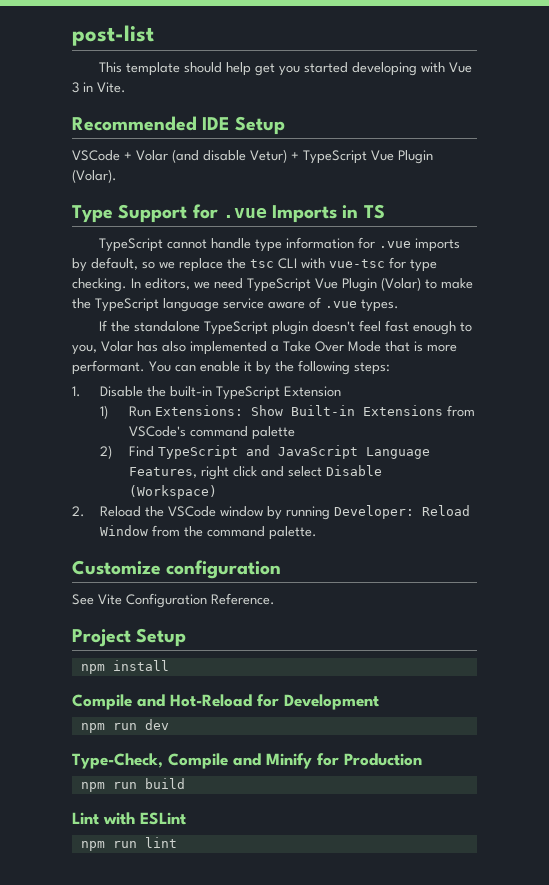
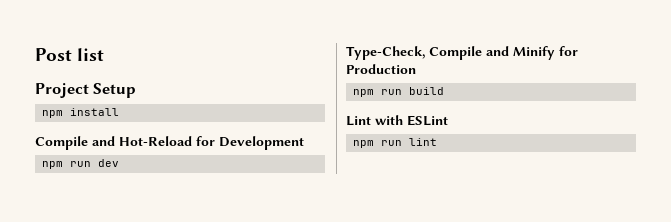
[72,25,154,46] [99,62,473,76] [72,82,126,93] [72,116,285,135] [72,149,433,164] [72,169,117,183] [72,204,385,223] [99,237,461,252] [72,257,437,272] [72,277,473,292] [72,297,399,312] [99,320,473,335] [72,341,457,355] [72,360,390,375] [72,386,342,400] [100,405,475,419] [128,426,295,440] [100,445,430,459] [128,465,382,480] [128,485,217,499] [72,505,471,520] [100,525,318,540] [72,560,282,579] [72,593,275,608] post-list // This template should help get you started developing with Vue 3 in Vite. // Recommended IDE Setup // VSCode + Volar (and disable Vetur) + TypeScript Vue Plugin (Volar). // Type Support for .vue Imports in TS // TypeScript cannot handle type information for .vue imports by default, so we replace the tsc CLI with vue-tsc for type checking. In editors, we need TypeScript Vue Plugin (Volar) to make the TypeScript language service aware of .vue types. // If the standalone TypeScript plugin doesn't feel fast enough to you, Volar has also implemented a Take Over Mode that is more performant. You can enable it by the following steps: // 1. Disable the built-in TypeScript Extension // 1) Run Extensions: Show Built-in Extensions from VSCode's command palette // 2) Find TypeScript and JavaScript Language Features, right click and select Disable (Workspace) // 2. Reload the VSCode window by running Developer: Reload Window from the command palette. // Customize configuration // See Vite Configuration Reference. -> [35,48,105,61] Post list

